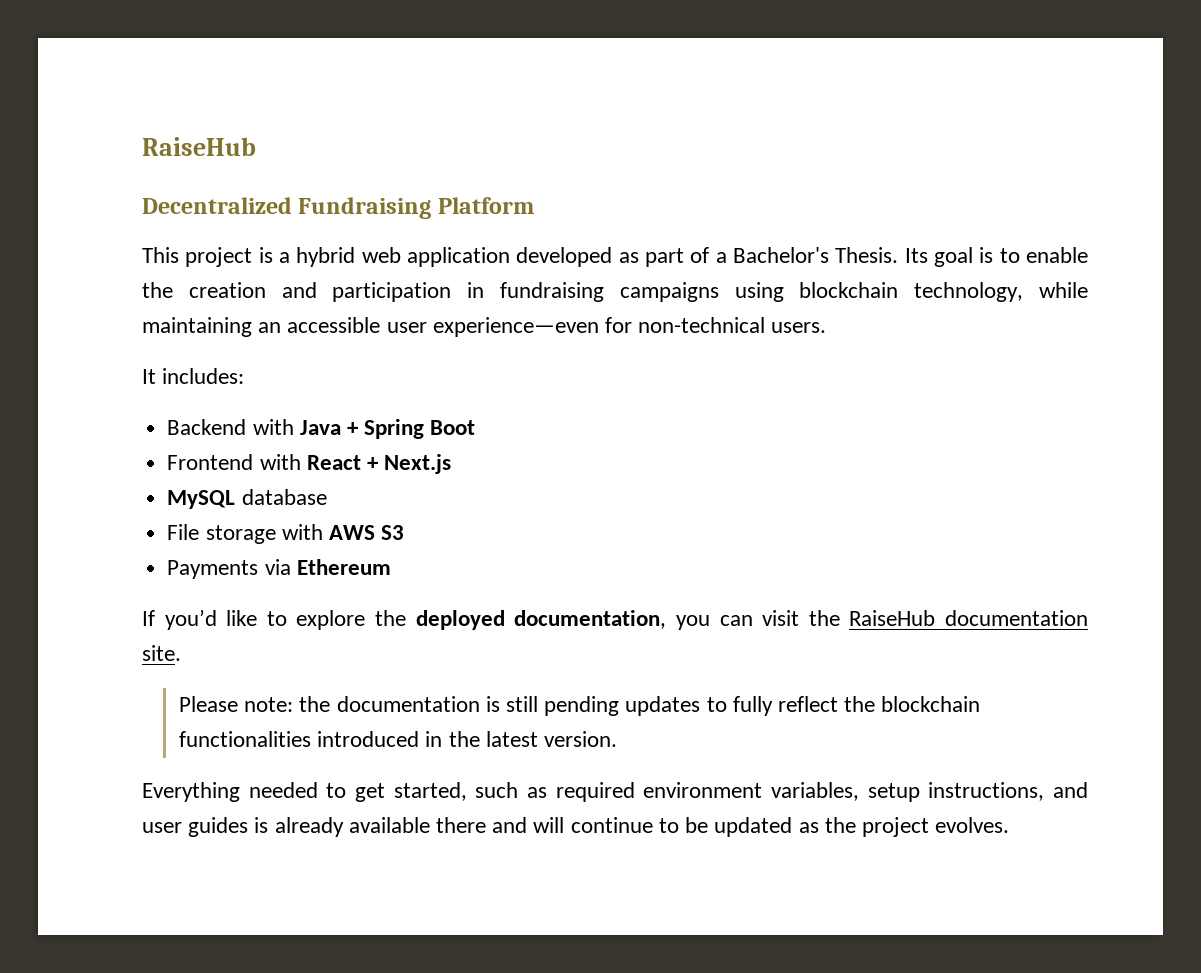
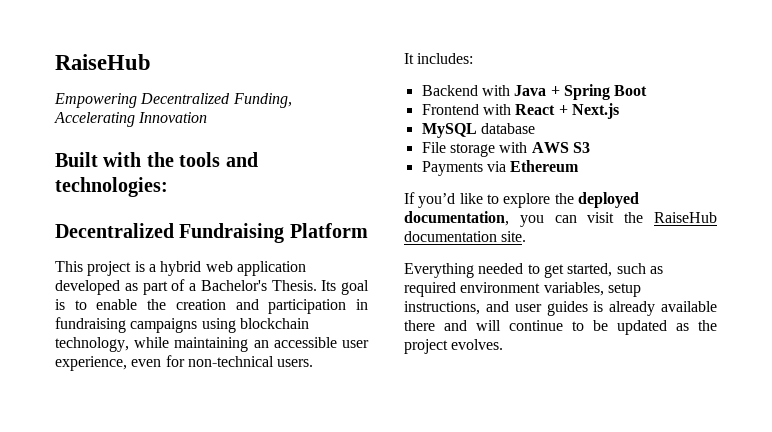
[142,137,256,156] RaiseHub -> [55,54,151,70] [54,93,292,108] [54,112,208,127] [55,152,258,167] [55,177,168,197] RaiseHub // Empowering Decentralized Funding, Accelerating Innovation // Built with the tools and technologies:
[432,317,599,337] experience—even -> [55,356,162,371] experience, even
[178,696,981,716] [178,731,617,747] // Please note: the documentation is still pending updates to fully reflect the blockchain functionalities introduced in the latest version. -> (527, 236) none

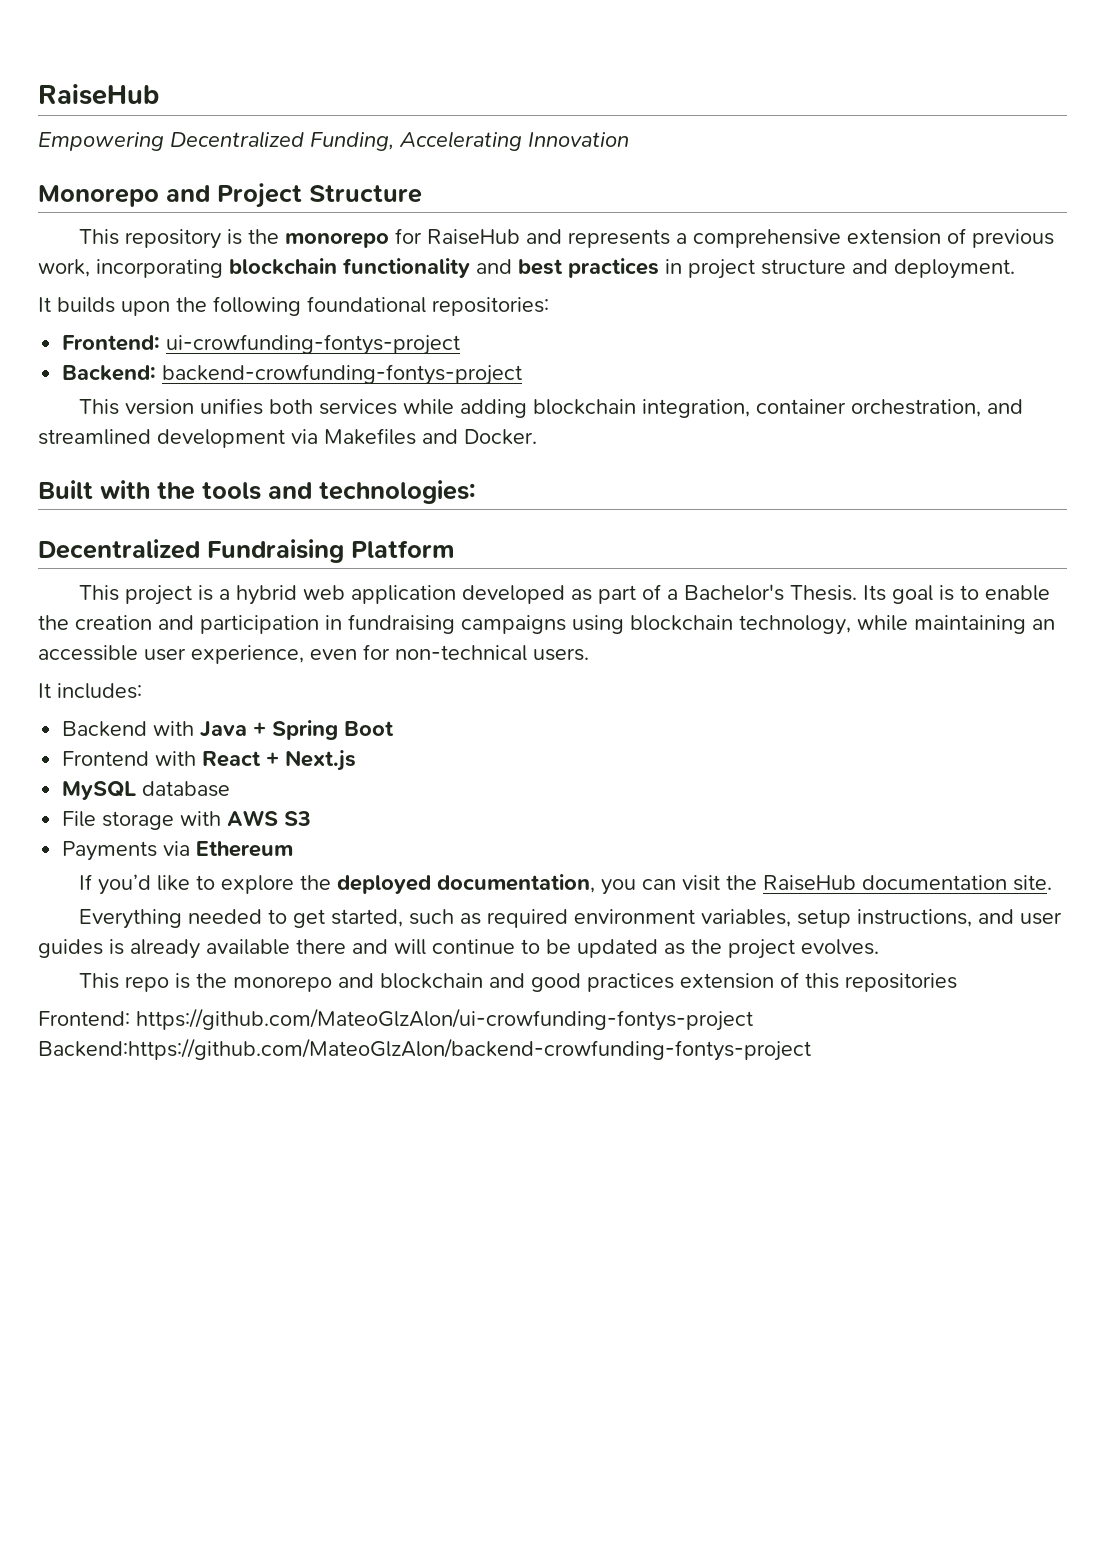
(208, 117) none -> [38,183,422,208] [78,228,1054,249] [38,258,1015,279] [38,296,549,316] [62,334,461,355] [62,364,523,385] [78,398,1023,418] [38,428,537,448] // Monorepo and Project Structure // This repository is the monorepo for RaiseHub and represents a comprehensive extension of previous work, incorporating blockchain functionality and best practices in project structure and deployment. // It builds upon the following foundational repositories: // Frontend: ui-crowfunding-fontys-project // Backend: backend-crowfunding-fontys-project // This version unifies both services while adding blockchain integration, container orchestration, and streamlined development via Makefiles and Docker.
(504, 344) none -> [78,972,957,992] [38,1008,753,1031] [38,1038,811,1061] // This repo is the monorepo and blockchain and good practices extension of this repositories // Frontend: https://github.com/MateoGlzAlon/ui-crowfunding-fontys-project Backend:https://github.com/MateoGlzAlon/backend-crowfunding-fontys-project

